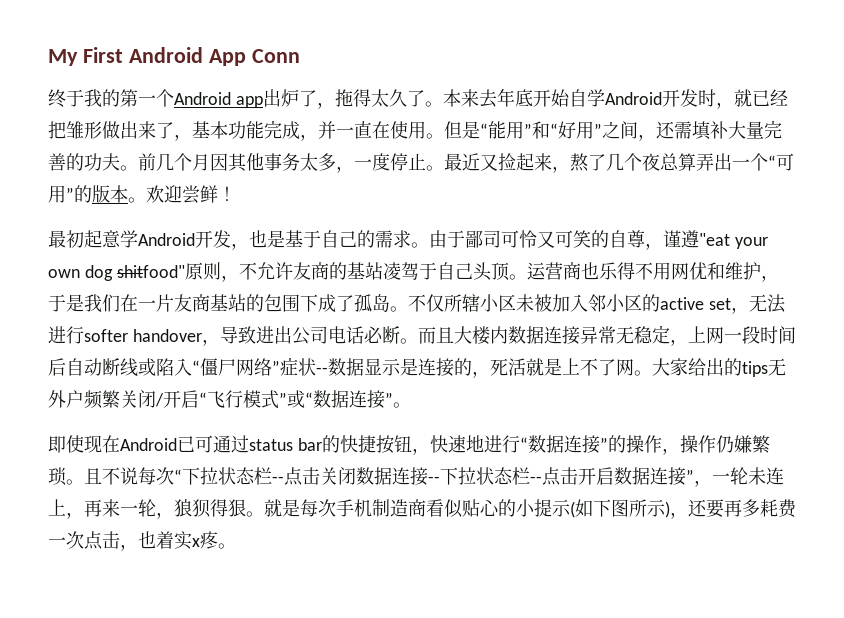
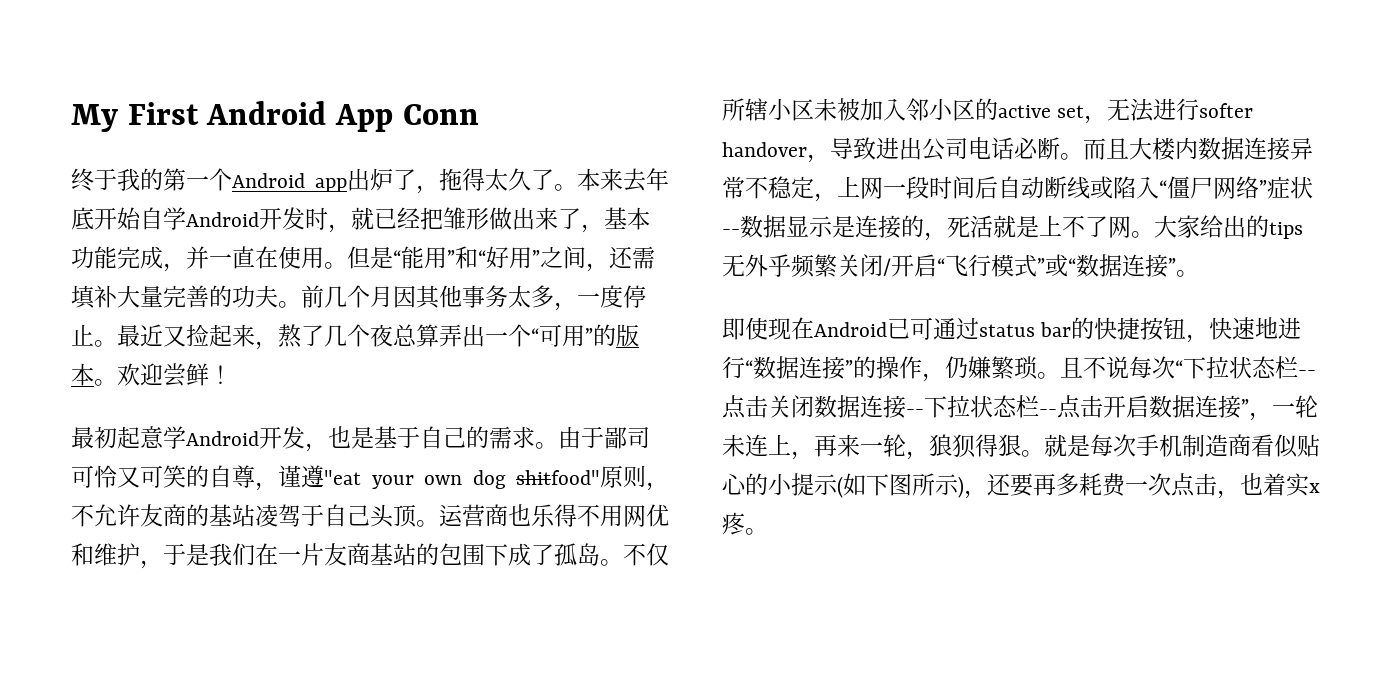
[616,326,634,344] 无 -> [745,176,768,199] 不
[66,390,84,408] 户 -> [768,254,791,277] 乎
[679,435,716,453] 操作 -> (945, 377) none

